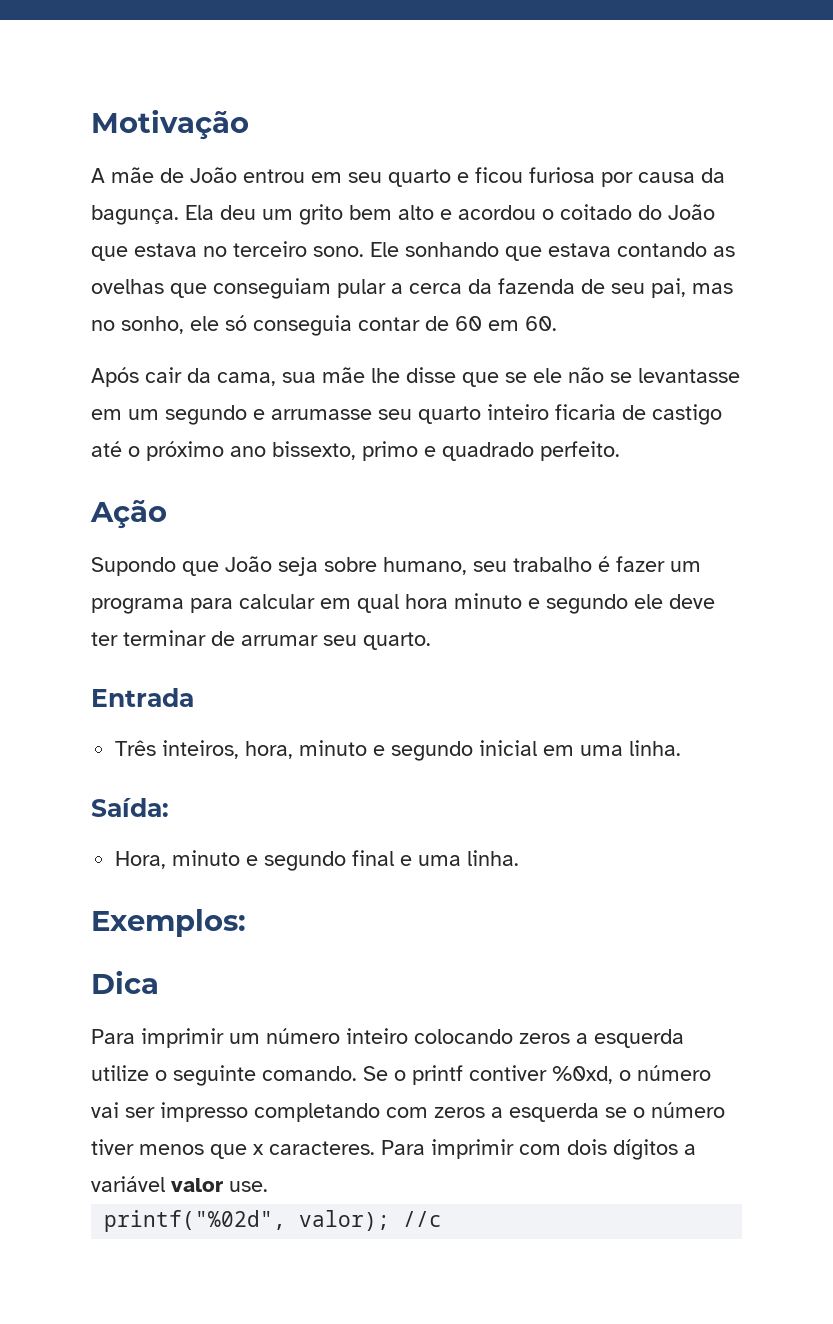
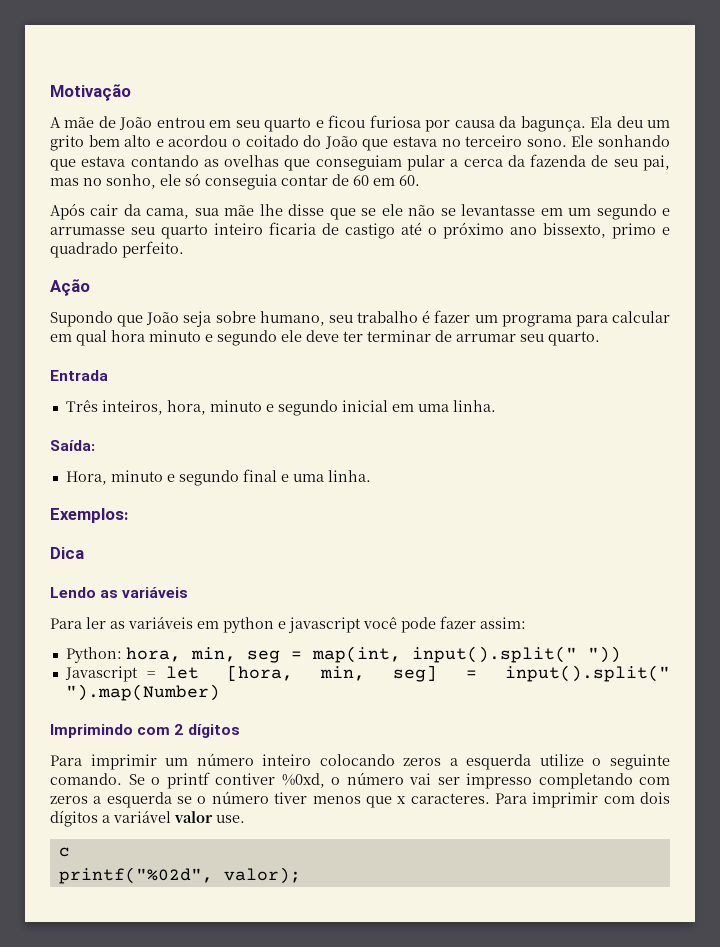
(159, 982) none -> [50,587,189,598] [50,616,526,633] [65,646,621,663] [64,665,670,682] [65,684,220,701] [50,724,240,738] // Lendo as variáveis // Para ler as variáveis em python e javascript você pode fazer assim: // Python: hora, min, seg = map(int, input().split(" ")) // Javascript = let [hora, min, seg] = input().split(" ").map(Number) // Imprimindo com 2 dígitos
(268, 1186) none -> [58,847,70,857] // c
[403,1211,443,1227] //c -> (301, 875) none

